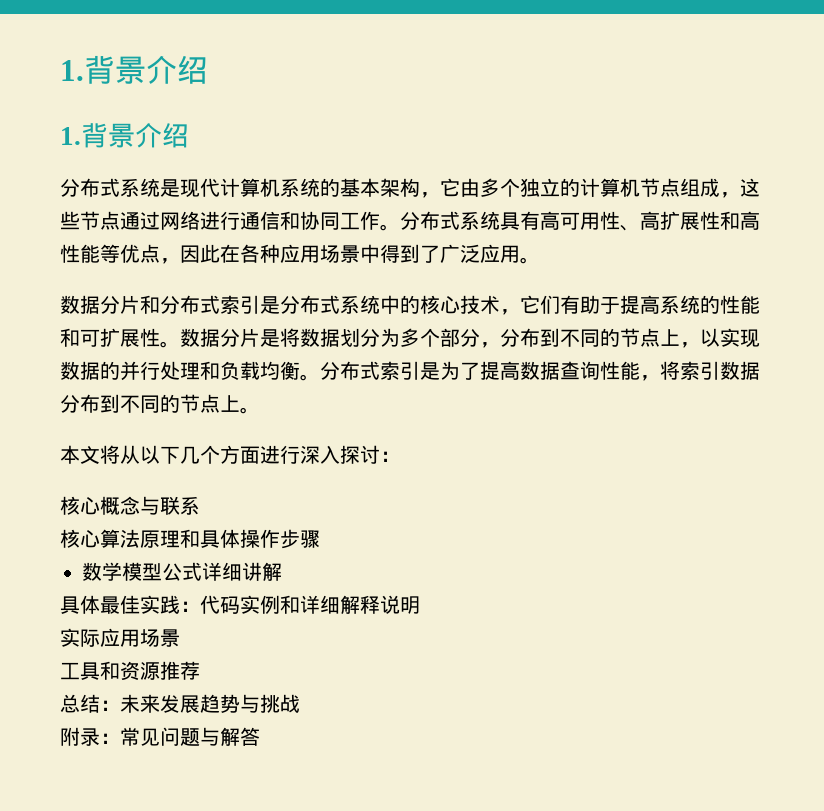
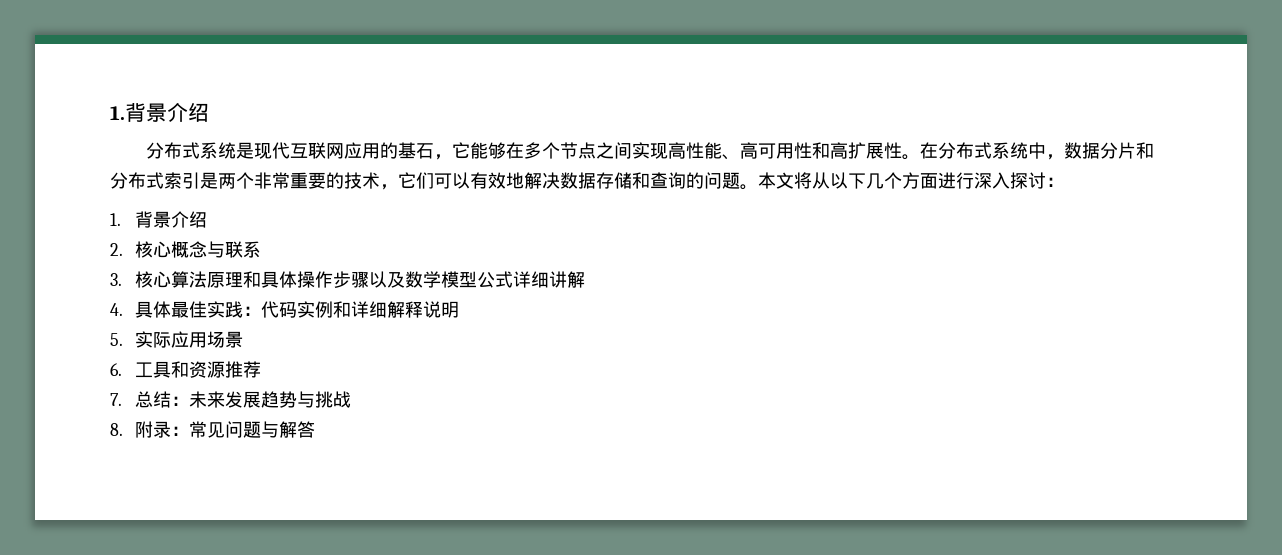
[60,55,208,84] [60,123,189,148] 1.背景介绍 // 1.背景介绍 -> [110,103,209,122] 1.背景介绍
[220,178,760,198] [60,211,760,231] [60,244,540,264] 计算机系统的基本架构，它由多个独立的计算机节点组成，这些节点通过网络进行通信和协同工作。分布式系统具有高可用性、高扩展性和高性能等优点，因此在各种应用场景中得到了广泛应用。 // -> [290,142,1065,160] 互联网应用的基石，它能够在多个节点之间实现高性能、高可用性和高扩展性。在分布式系统中，
[280,295,760,315] [60,328,760,348] [60,361,760,381] [60,394,260,414] 分布式系统中的核心技术，它们有助于提高系统的性能和可扩展性。数据分片是将数据划分为多个部分，分布到不同的节点上，以实现数据的并行处理和负载均衡。分布式索引是为了提高数据查询性能，将索引数据分布到不同的节点上。 // -> [218,172,758,190] 两个非常重要的技术，它们可以有效地解决数据存储和查询的问题。
(400, 456) none -> [110,211,208,228] [110,243,123,256] 1.背景介绍 // 2.
(200, 505) none -> [110,273,122,286] 3.
(320, 539) // -> [369,271,406,288] 以及
(282, 571) none -> [110,303,123,316] 4.
(420, 605) none -> [110,333,123,346] 5.
(180, 638) none -> [110,363,122,376] 6.
(200, 670) none -> [110,393,122,406] 7.
(300, 703) none -> [110,423,123,436] 8.

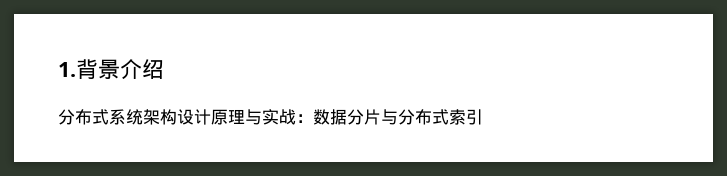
[236,142,1065,160] 是现代互联网应用的基石，它能够在多个节点之间实现高性能、高可用性和高扩展性。在分布式系统中， -> [143,109,313,125] 架构设计原理与实战：
[1136,142,1155,159] 和 -> [381,109,398,125] 与
[200,172,1064,190] [110,211,208,228] [110,241,262,258] [110,271,586,288] [110,301,460,318] [110,331,244,348] [110,361,262,378] [110,391,352,408] [110,421,316,438] 是两个非常重要的技术，它们可以有效地解决数据存储和查询的问题。本文将从以下几个方面进行深入探讨： // 1.背景介绍 // 2.核心概念与联系 // 3.核心算法原理和具体操作步骤以及数学模型公式详细讲解 // 4.具体最佳实践：代码实例和详细解释说明 // 5.实际应用场景 // 6.工具和资源推荐 // 7.总结：未来发展趋势与挑战 // 8.附录：常见问题与解答 -> (483, 117) none

